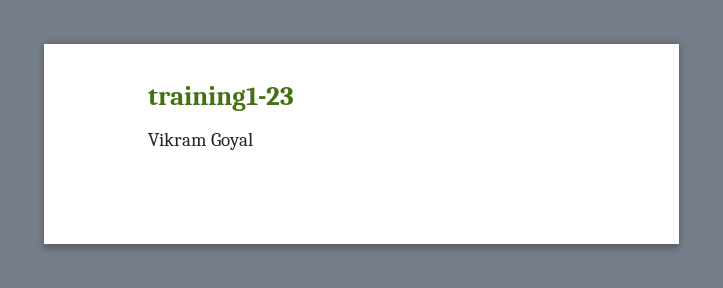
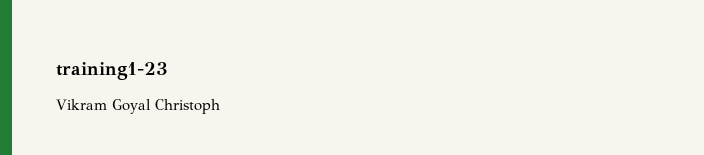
(254, 141) none -> [155,99,220,114] Christoph

